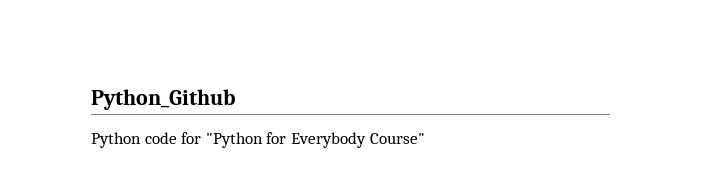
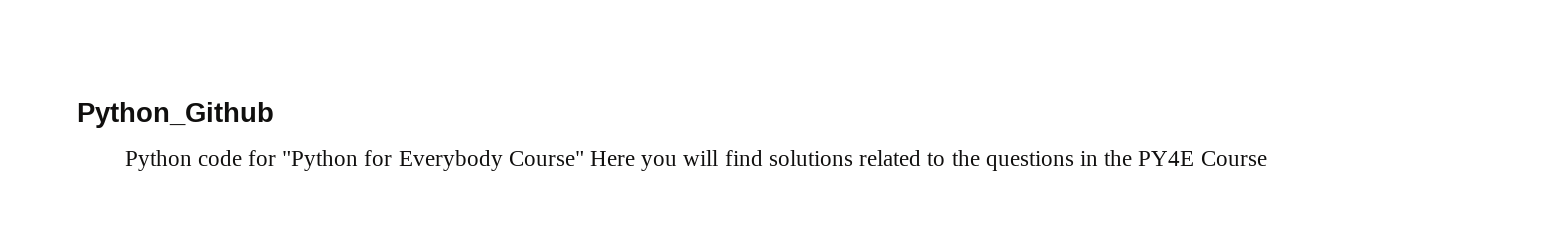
(425, 138) none -> [590,150,1267,171] Here you will find solutions related to the questions in the PY4E Course

